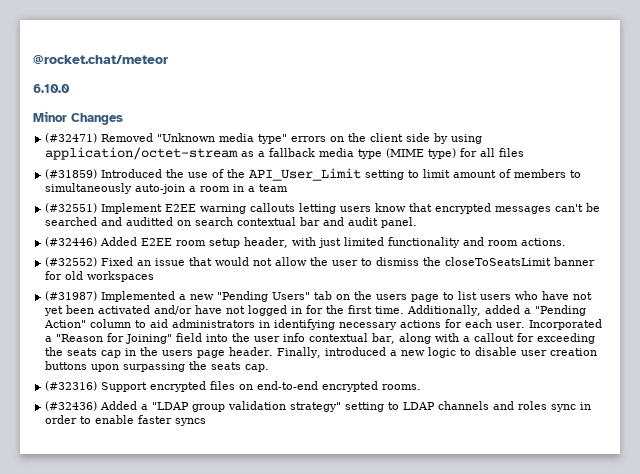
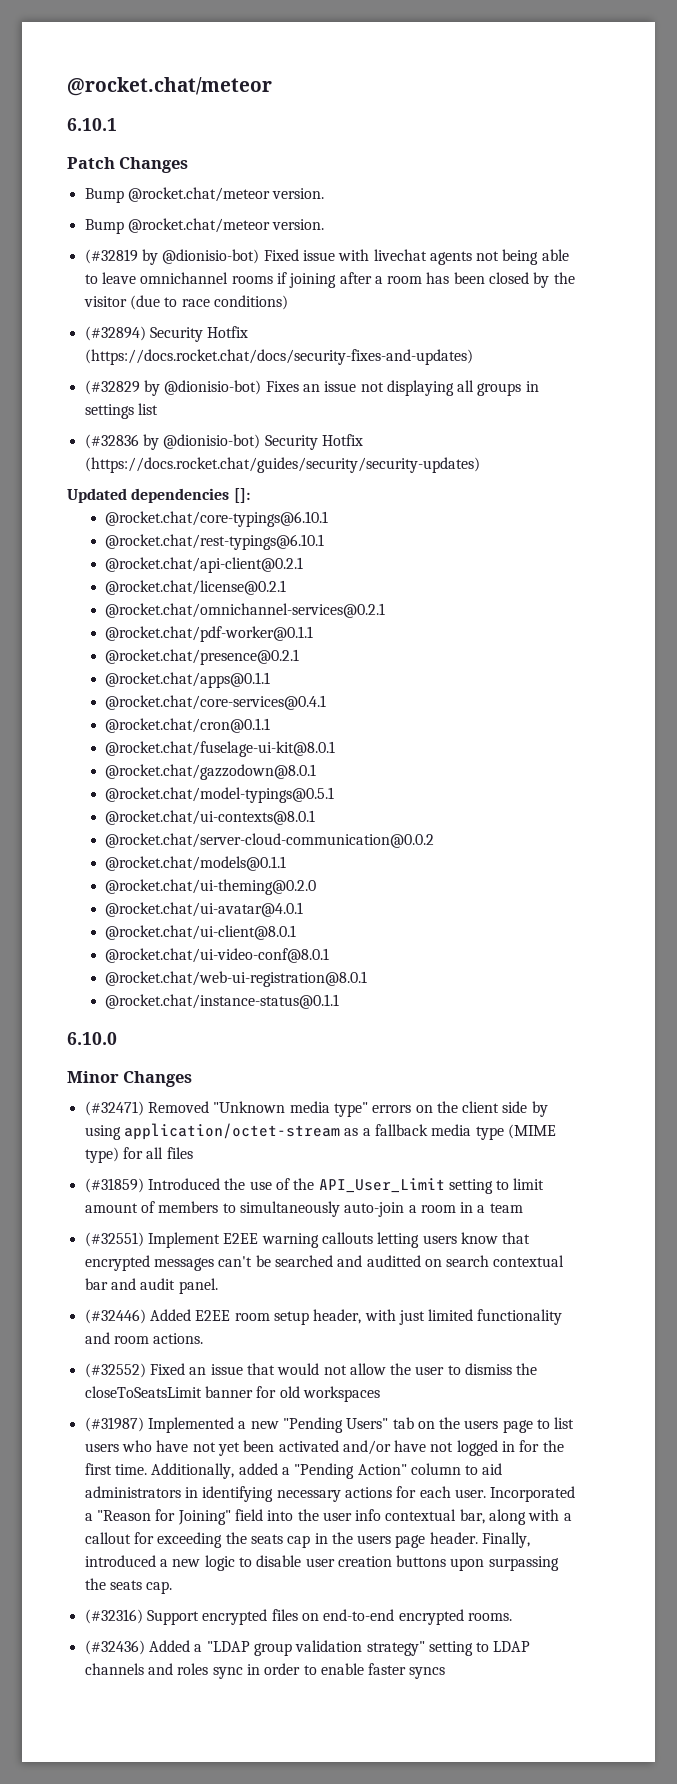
[33,55,168,64] @rocket.chat/meteor -> [67,77,272,96] [67,118,117,131] [67,157,189,173] [84,187,325,203] [84,218,325,234] [84,249,569,265] [84,272,575,288] [83,295,288,310] [84,326,249,342] [84,349,473,365] [84,380,539,396] [84,403,158,419] [84,434,363,450] [84,457,480,473] [67,488,250,503] [105,511,329,527] [105,534,325,550] [105,557,304,573] [105,580,287,595] [105,603,386,618] [105,626,314,642] [105,649,300,665] [105,672,271,688] [105,695,327,710] [105,718,271,733] [105,741,336,757] [105,764,317,780] [105,787,335,803] [105,810,316,825] [105,833,435,848] [105,856,287,871] [105,879,317,895] [105,902,304,917] [105,925,297,940] [105,948,330,963] [105,971,368,987] [105,994,340,1009] @rocket.chat/meteor // 6.10.1 // Patch Changes // Bump @rocket.chat/meteor version. // Bump @rocket.chat/meteor version. // (#32819 by @dionisio-bot) Fixed issue with livechat agents not being able to leave omnichannel rooms if joining after a room has been closed by the visitor (due to race conditions) // (#32894) Security Hotfix (https://docs.rocket.chat/docs/security-fixes-and-updates) // (#32829 by @dionisio-bot) Fixes an issue not displaying all groups in settings list // (#32836 by @dionisio-bot) Security Hotfix (https://docs.rocket.chat/guides/security/security-updates) // Updated dependencies []: // @rocket.chat/core-typings@6.10.1 // @rocket.chat/rest-typings@6.10.1 // @rocket.chat/api-client@0.2.1 // @rocket.chat/license@0.2.1 // @rocket.chat/omnichannel-services@0.2.1 // @rocket.chat/pdf-worker@0.1.1 // @rocket.chat/presence@0.2.1 // @rocket.chat/apps@0.1.1 // @rocket.chat/core-services@0.4.1 // @rocket.chat/cron@0.1.1 // @rocket.chat/fuselage-ui-kit@8.0.1 // @rocket.chat/gazzodown@8.0.1 // @rocket.chat/model-typings@0.5.1 // @rocket.chat/ui-contexts@8.0.1 // @rocket.chat/server-cloud-communication@0.0.2 // @rocket.chat/models@0.1.1 // @rocket.chat/ui-theming@0.2.0 // @rocket.chat/ui-avatar@4.0.1 // @rocket.chat/ui-client@8.0.1 // @rocket.chat/ui-video-conf@8.0.1 // @rocket.chat/web-ui-registration@8.0.1 // @rocket.chat/instance-status@0.1.1

